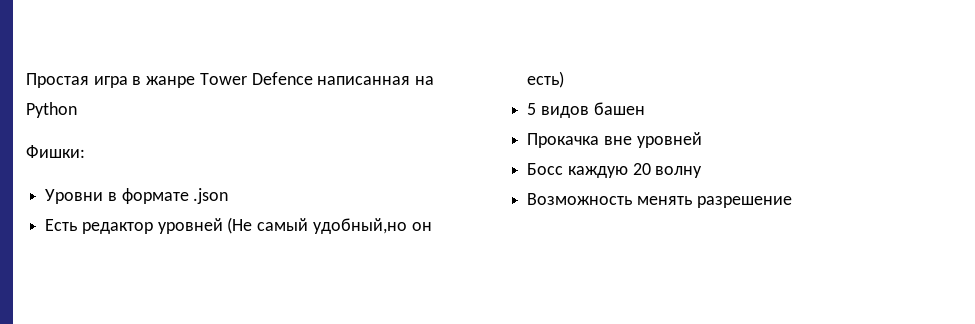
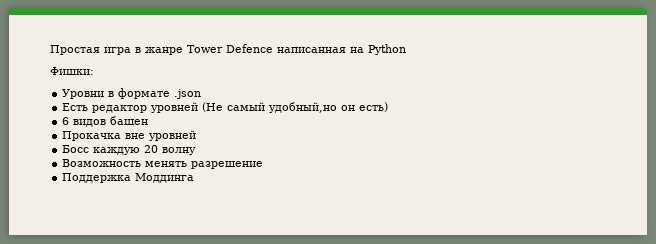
[527,103,537,115] 5 -> [62,117,70,125] 6
(792, 202) none -> [62,173,195,183] // Поддержка Моддинга

